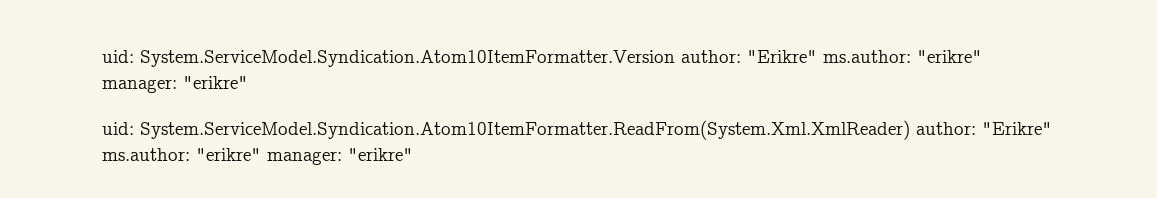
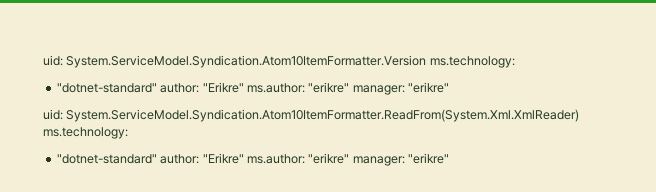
(675, 58) none -> [429,56,515,68] [56,83,157,93] ms.technology: // "dotnet-standard"
(910, 130) none -> [43,127,128,139] [56,154,157,164] ms.technology: // "dotnet-standard"

